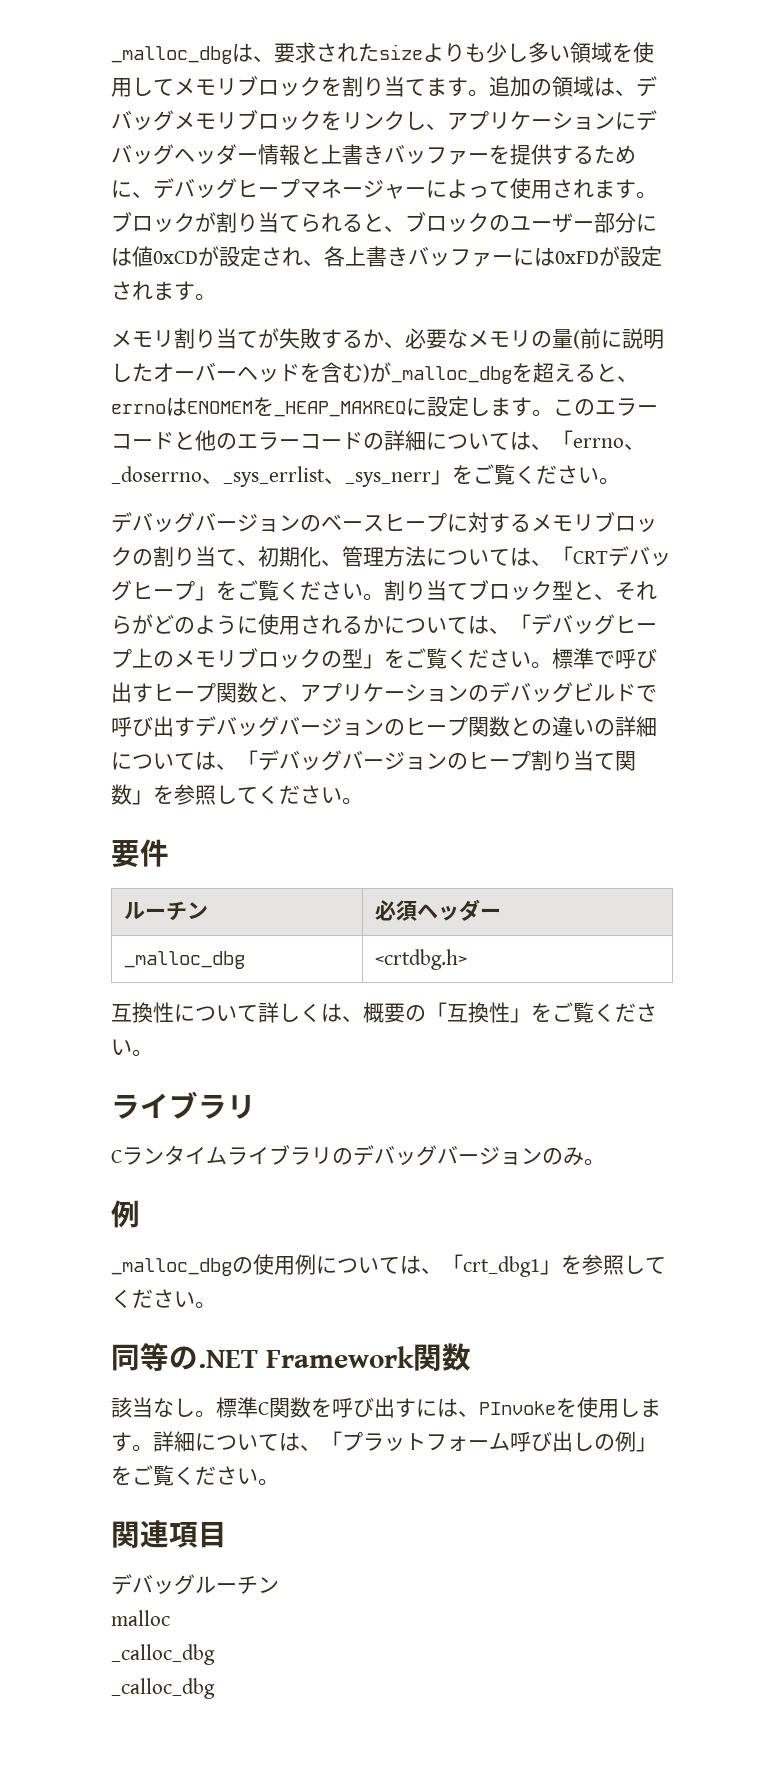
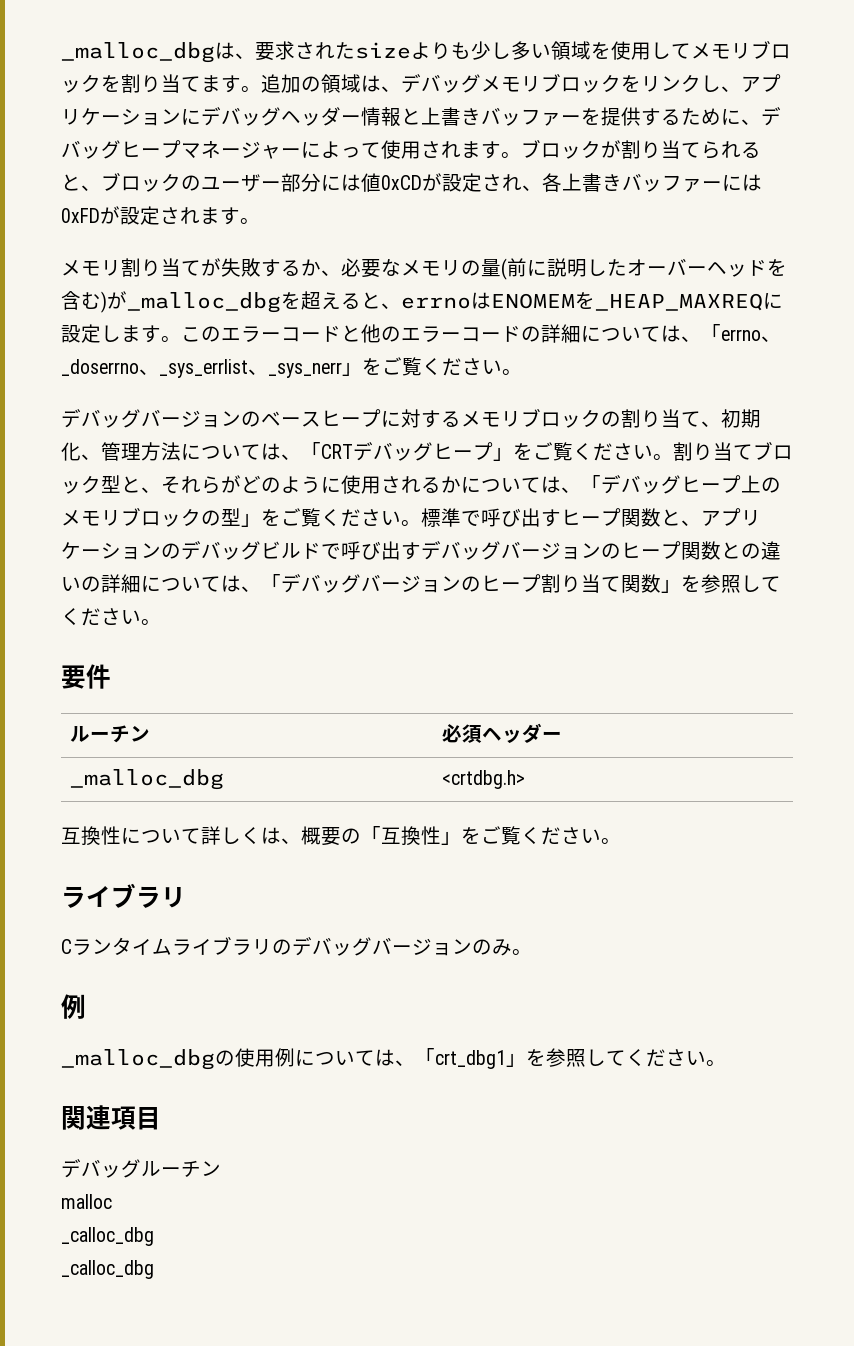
[111,1343,471,1371] [111,1397,661,1418] [111,1431,657,1452] [111,1465,279,1486] // 同等の.NET Framework関数 // 該当なし。標準C関数を呼び出すには、PInvokeを使用します。詳細については、「プラットフォーム呼び出しの例」をご覧ください。 -> (726, 1063) none

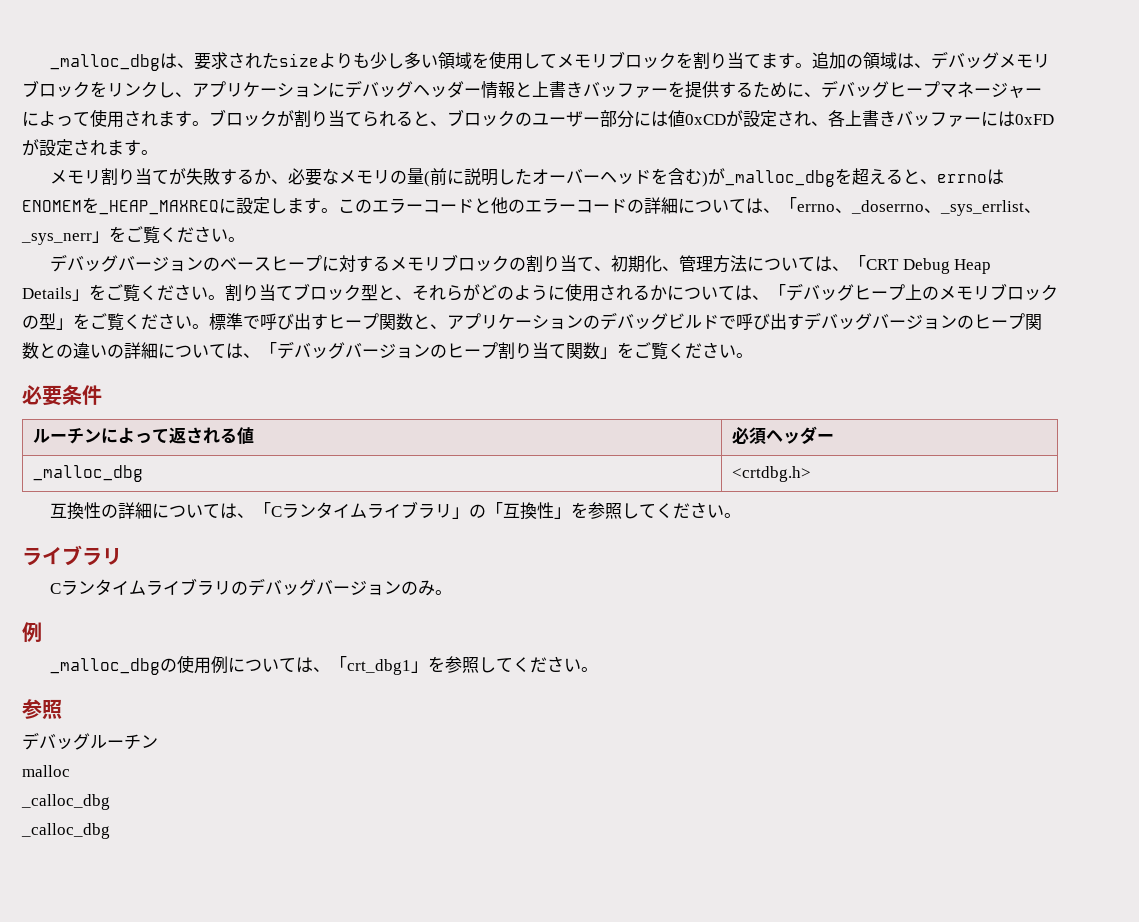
[353,442,493,461] デバッグヒープ -> [902,258,992,274] [22,287,72,299] Debug Heap Details
[701,574,781,593] [61,608,161,626] [61,665,86,689] 参照してください。 // 要 -> [634,342,753,360] [22,385,82,406] ご覧ください。 // 必要条
(150, 734) none -> [100,427,254,444] によって返される値
[121,826,341,846] について詳しくは、概要 -> [101,501,470,519] の詳細については、「Cランタイムライブラリ」
[481,826,521,845] ご覧 -> [588,502,657,519] 参照して
[61,1105,161,1130] 関連項目 -> [22,699,62,719] 参照

